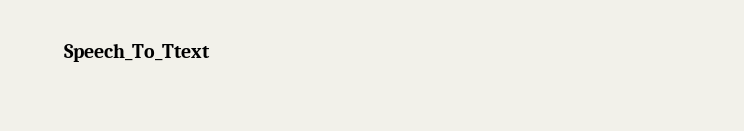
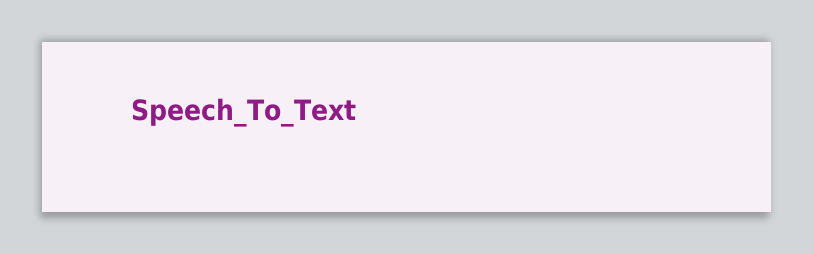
[64,43,210,62] Speech_To_Ttext -> [131,98,356,127] Speech_To_Text

